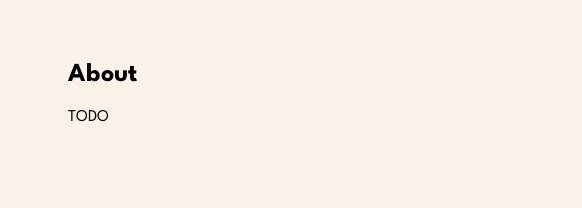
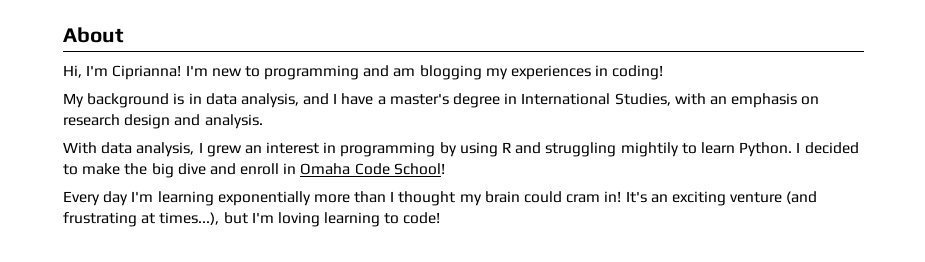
[68,109,109,122] TODO -> [63,65,664,80] [63,93,820,108] [63,114,263,129] [63,142,859,157] [63,163,445,178] [63,191,818,206] [63,212,441,227] Hi, I'm Ciprianna! I'm new to programming and am blogging my experiences in coding! // My background is in data analysis, and I have a master's degree in International Studies, with an emphasis on research design and analysis. // With data analysis, I grew an interest in programming by using R and struggling mightily to learn Python. I decided to make the big dive and enroll in Omaha Code School! // Every day I'm learning exponentially more than I thought my brain could cram in! It's an exciting venture (and frustrating at times...), but I'm loving learning to code!

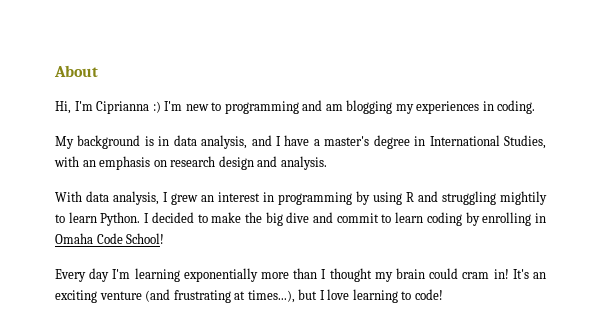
[112,65,182,80] Ciprianna! -> [96,101,161,114] Ciprianna :)
[612,65,664,80] coding! -> [497,100,536,114] coding.
[240,163,280,175] enroll -> [336,212,532,226] commit to learn coding by enrolling
[251,212,320,227] I'm loving -> [319,289,350,300] I love

